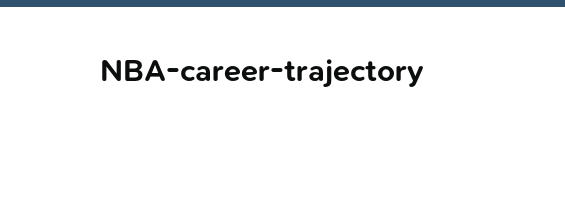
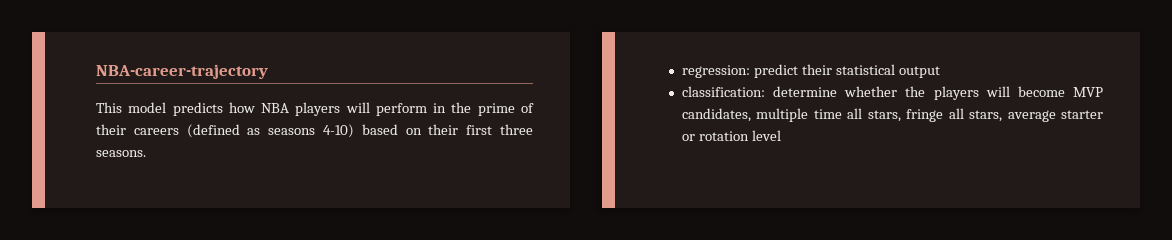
(424, 73) none -> [96,102,534,116] [96,124,534,138] [96,150,146,157] [681,64,940,78] [681,86,1103,100] [681,108,1103,122] [681,130,781,141] // This model predicts how NBA players will perform in the prime of their careers (defined as seasons 4-10) based on their first three seasons. // regression: predict their statistical output // classification: determine whether the players will become MVP candidates, multiple time all stars, fringe all stars, average starter or rotation level

